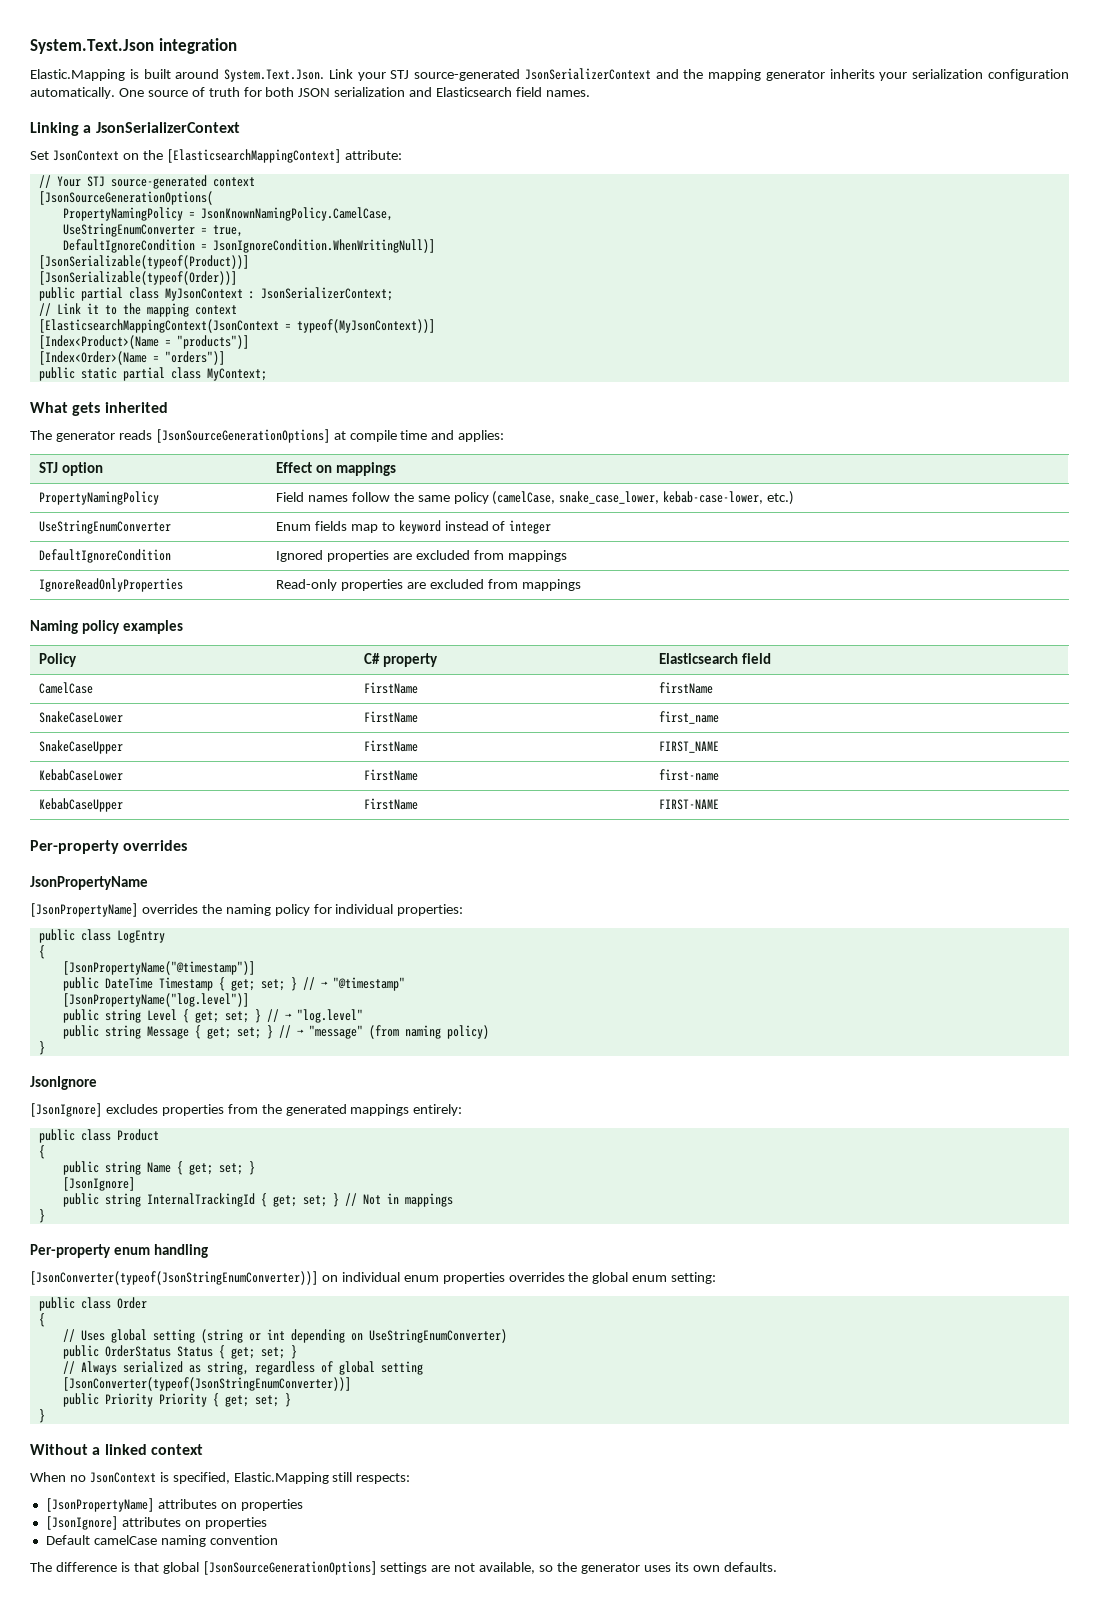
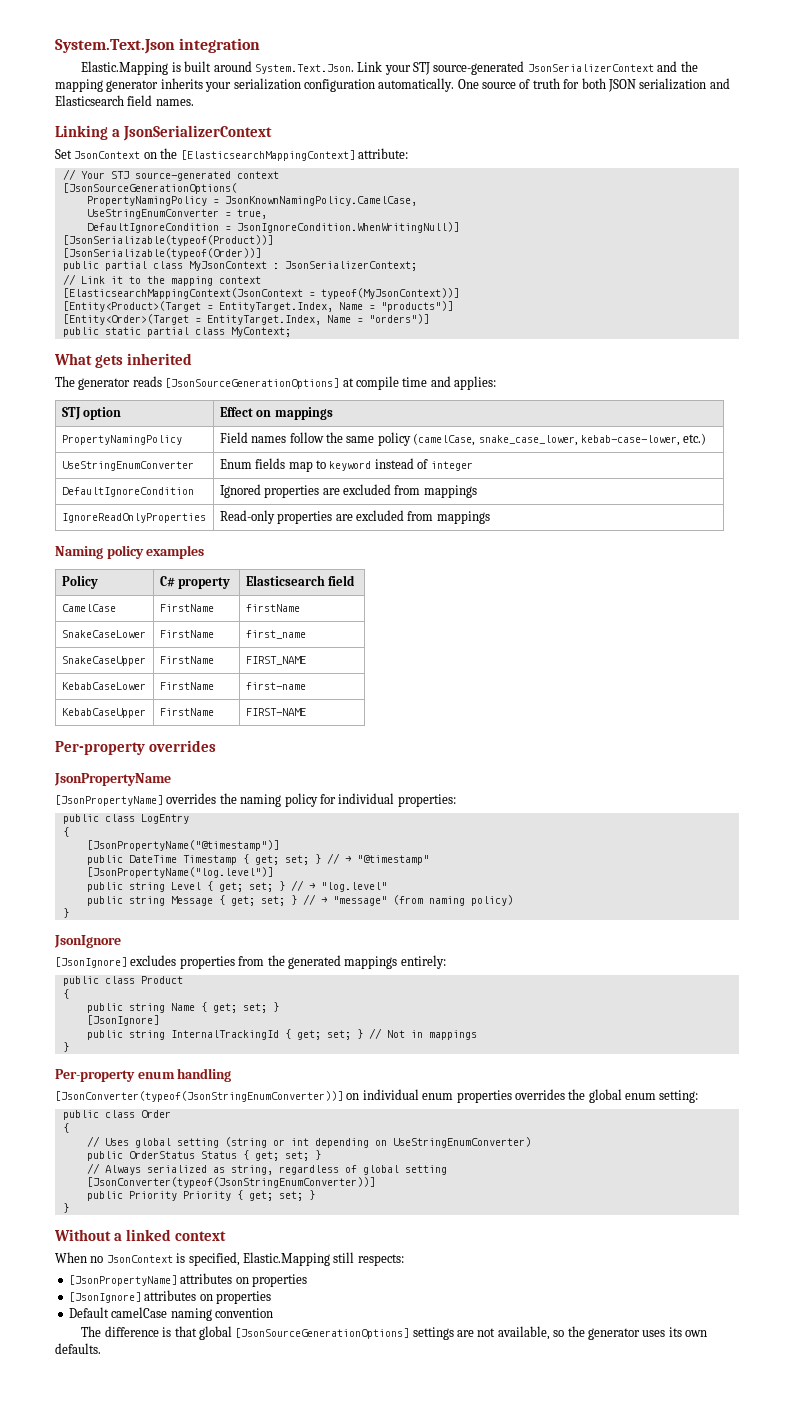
[38,335,249,349] [38,351,147,365] [Index<Product>(Name = "products")] // [Index<Order>(Name -> [62,301,453,312] [62,314,351,325] [Entity<Product>(Target = EntityTarget.Index, Name = "products")] // [Entity<Order>(Target = EntityTarget.Index, Name

